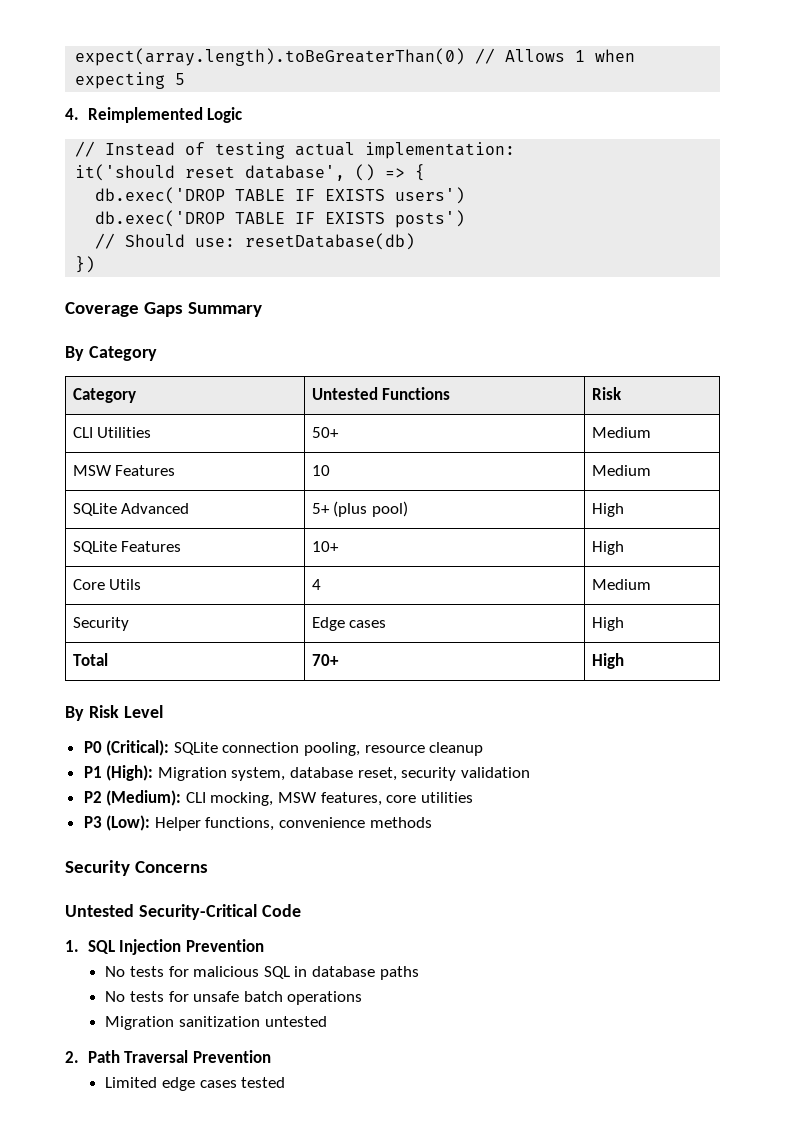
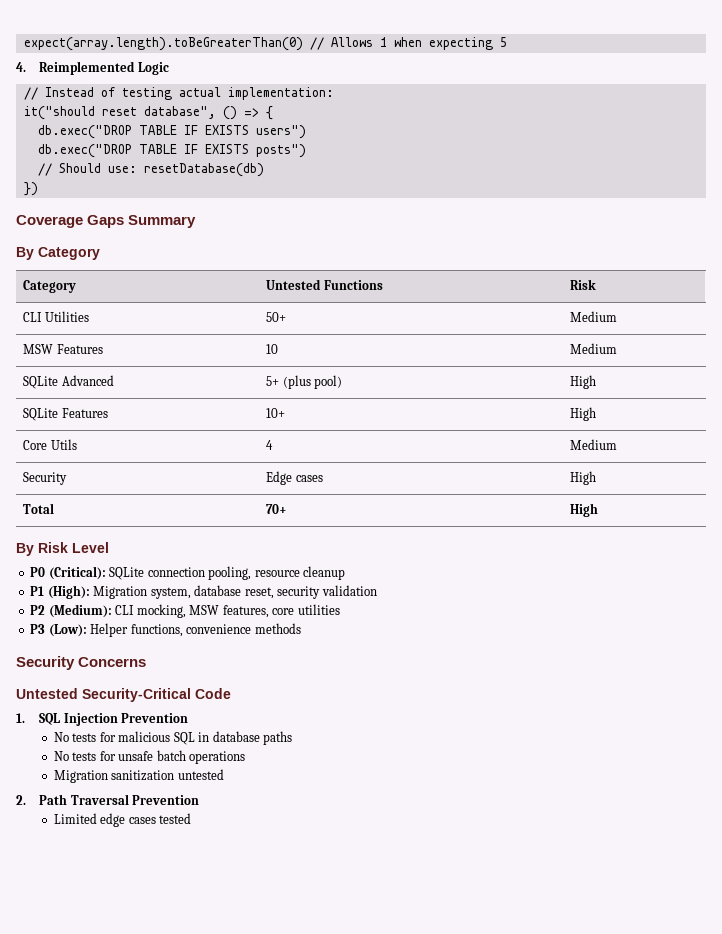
[75,164,346,181] it('should reset database', -> [23,106,216,120] it("should reset database",
[95,187,466,204] [95,210,466,228] db.exec('DROP TABLE IF EXISTS users') // db.exec('DROP TABLE IF EXISTS posts') -> [37,125,306,139] [37,144,306,158] db.exec("DROP TABLE IF EXISTS users") // db.exec("DROP TABLE IF EXISTS posts")

